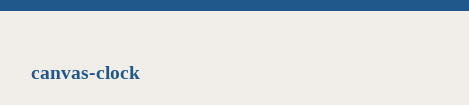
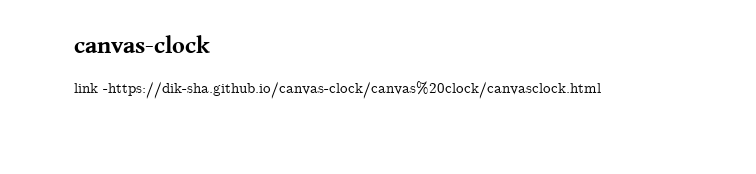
(140, 72) none -> [74,81,601,99] // link -https://dik-sha.github.io/canvas-clock/canvas%20clock/canvasclock.html

